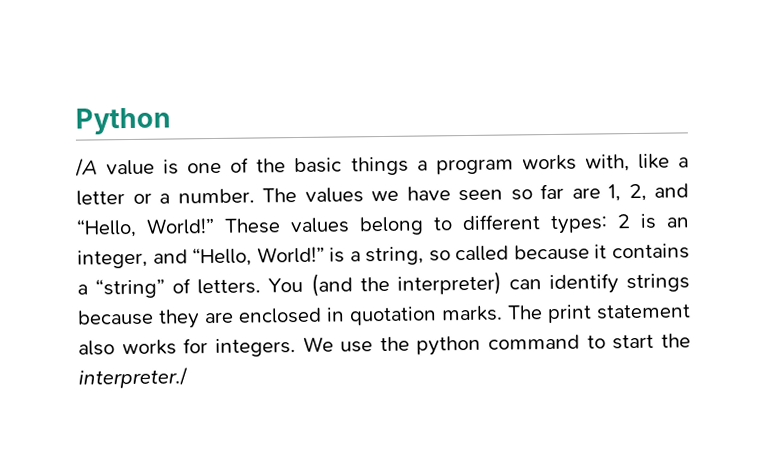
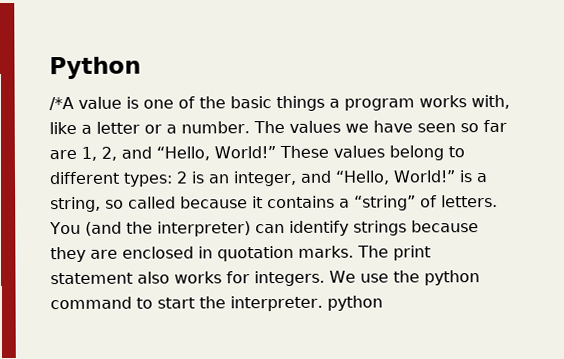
[75,158,98,177] /A -> [49,96,74,111] /*A
[78,367,188,389] interpreter./ -> [230,295,383,312] interpreter. python

